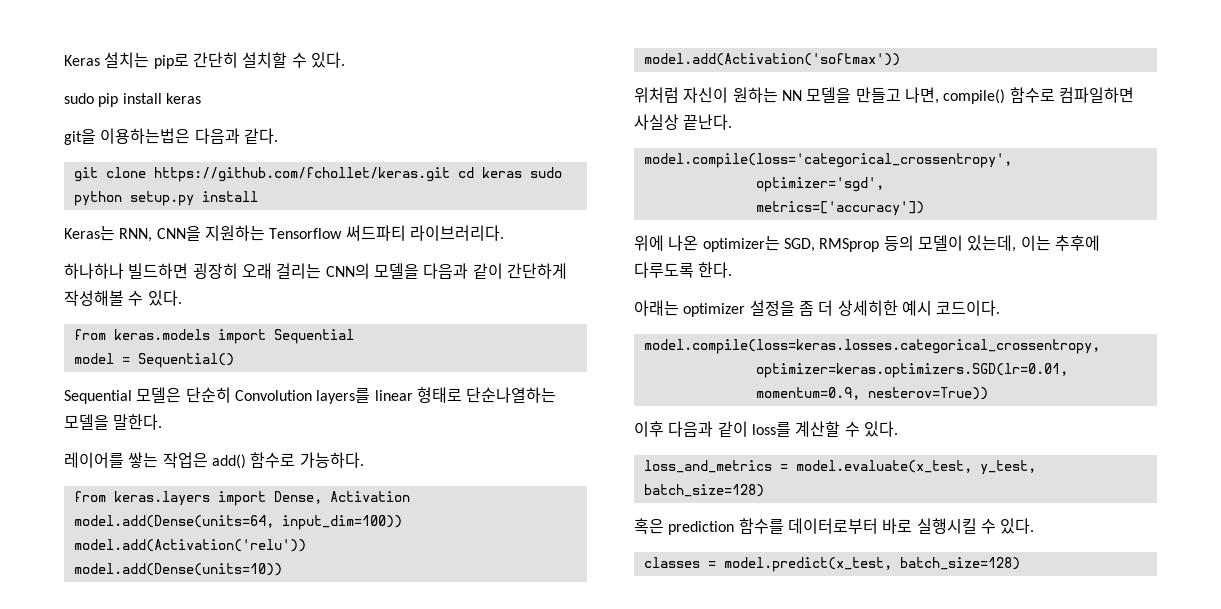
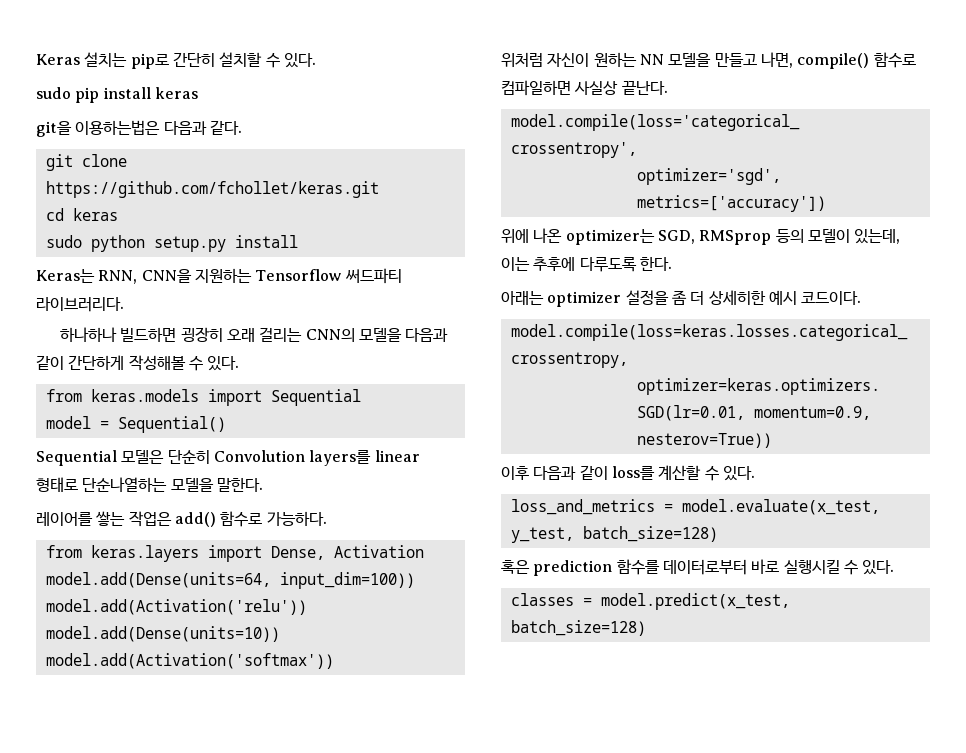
(450, 174) none -> (379, 189) //
(522, 172) none -> (118, 214) //

